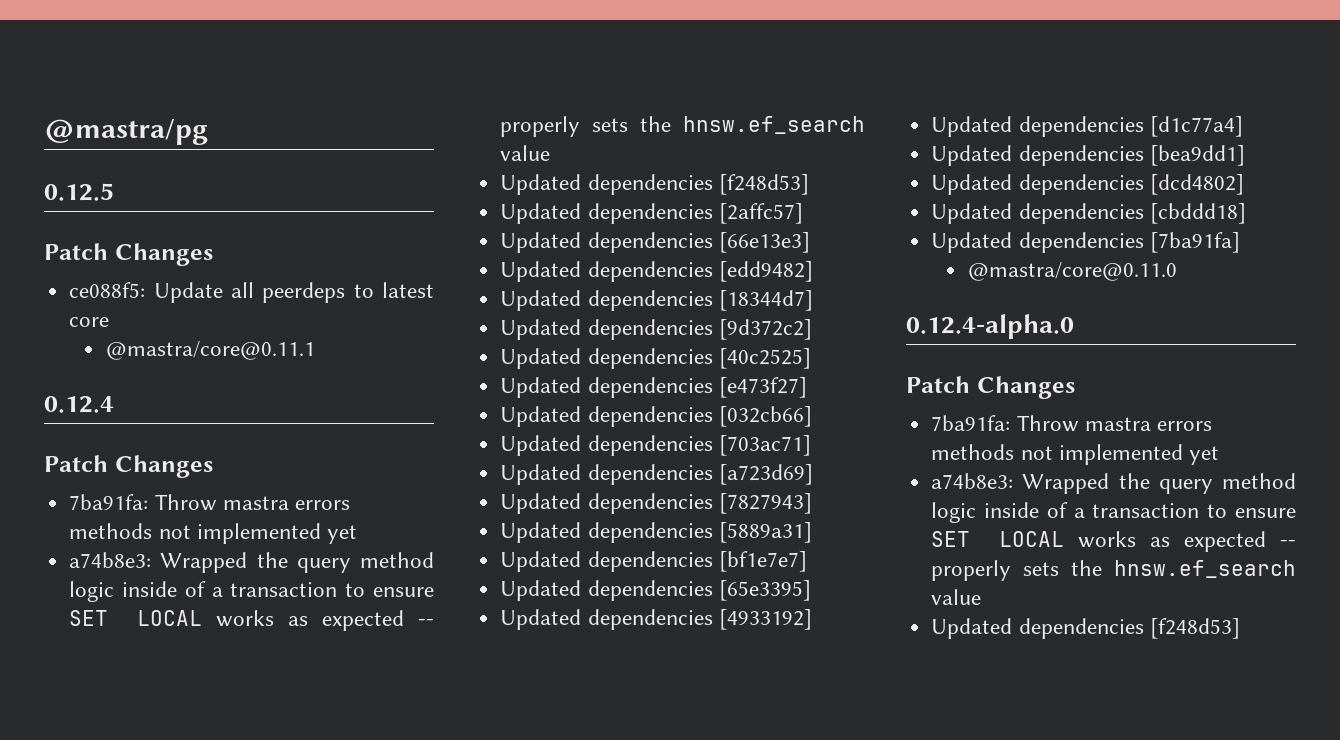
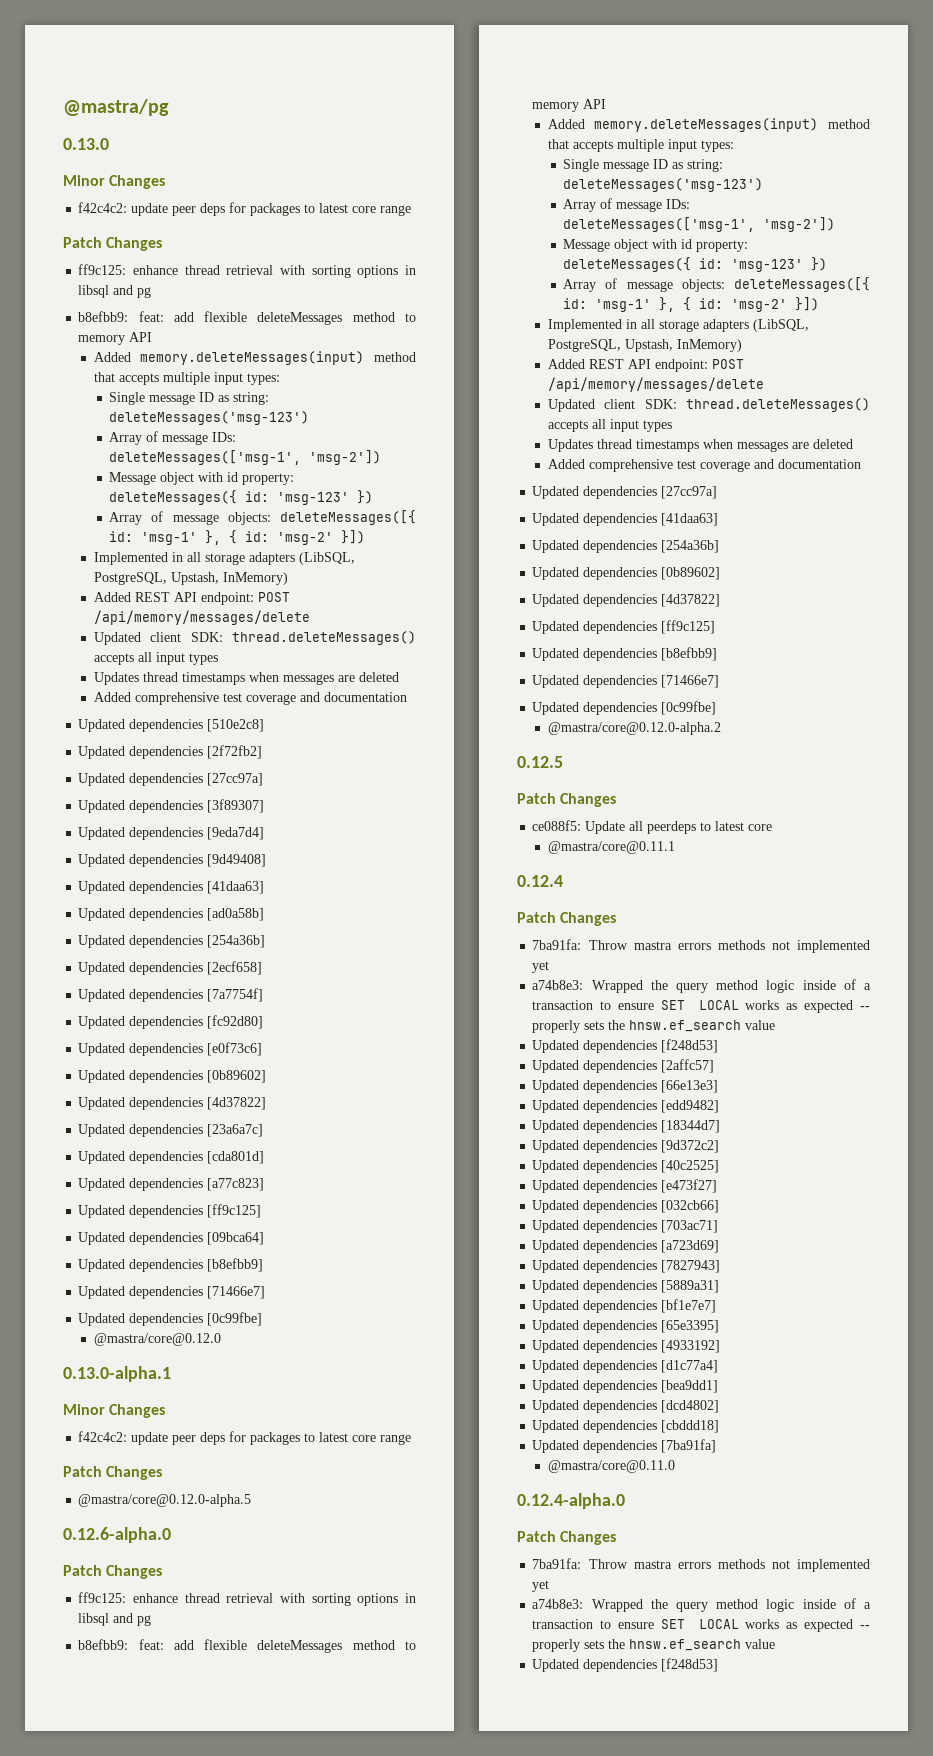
(208, 132) none -> [63,138,109,150] [63,175,166,189] [78,202,412,216] [63,237,163,251] [78,264,416,278] [78,285,152,298] [78,311,416,325] [78,332,153,345] [93,351,416,365] [93,372,280,385] [109,392,270,405] [109,411,310,425] [109,431,237,445] [109,450,382,465] [109,472,295,485] [109,490,374,505] [109,510,416,525] [109,530,366,545] [93,552,355,565] [93,572,288,585] [93,592,290,605] [93,610,310,625] [93,631,416,645] [93,652,218,665] [93,672,399,685] [93,692,407,705] [78,719,265,732] [78,745,263,759] [78,773,264,786] [78,799,265,813] [78,827,265,840] [78,854,267,867] [78,881,265,894] [78,908,265,921] [78,935,266,948] [78,961,263,975] [78,988,264,1002] [78,1015,264,1029] [78,1042,263,1056] [78,1070,267,1083] [78,1097,267,1110] [78,1124,264,1137] [78,1151,265,1164] [78,1178,265,1191] [78,1204,262,1218] [78,1232,265,1245] [78,1258,264,1272] [78,1286,266,1299] [78,1312,263,1326] [93,1333,221,1346] [63,1366,171,1382] [63,1404,166,1418] [78,1431,412,1445] [63,1466,163,1480] [78,1494,252,1507] [63,1527,171,1543] [63,1565,163,1579] [78,1592,416,1606] [78,1613,152,1626] [78,1639,416,1653] [532,99,607,112] [547,118,870,132] [547,139,734,152] [563,159,724,172] [563,178,764,192] [563,198,691,212] [563,217,836,232] [563,239,749,252] [563,257,828,272] [563,277,870,292] [563,297,820,312] [547,319,809,332] [547,339,742,352] [547,359,744,372] [547,377,764,392] [547,398,870,412] [547,419,672,432] [547,439,853,452] [547,459,861,472] [532,486,718,499] [532,513,719,526] [532,540,720,553] [532,567,721,580] [532,594,721,607] [532,620,716,634] [532,647,718,661] [532,675,720,688] [532,701,717,715] [547,722,721,735] // 0.13.0 // Minor Changes // f42c4c2: update peer deps for packages to latest core range // Patch Changes // ff9c125: enhance thread retrieval with sorting options in libsql and pg // b8efbb9: feat: add flexible deleteMessages method to memory API // Added memory.deleteMessages(input) method that accepts multiple input types: // Single message ID as string: deleteMessages('msg-123') // Array of message IDs: deleteMessages(['msg-1', 'msg-2']) // Message object with id property: deleteMessages({ id: 'msg-123' }) // Array of message objects: deleteMessages([{ id: 'msg-1' }, { id: 'msg-2' }]) // Implemented in all storage adapters (LibSQL, PostgreSQL, Upstash, InMemory) // Added REST API endpoint: POST /api/memory/messages/delete // Updated client SDK: thread.deleteMessages() accepts all input types // Updates thread timestamps when messages are deleted // Added comprehensive test coverage and documentation // Updated dependencies [510e2c8] // Updated dependencies [2f72fb2] // Updated dependencies [27cc97a] // Updated dependencies [3f89307] // Updated dependencies [9eda7d4] // Updated dependencies [9d49408] // Updated dependencies [41daa63] // Updated dependencies [ad0a58b] // Updated dependencies [254a36b] // Updated dependencies [2ecf658] // Updated dependencies [7a7754f] // Updated dependencies [fc92d80] // Updated dependencies [e0f73c6] // Updated dependencies [0b89602] // Updated dependencies [4d37822] // Updated dependencies [23a6a7c] // Updated dependencies [cda801d] // Updated dependencies [a77c823] // Updated dependencies [ff9c125] // Updated dependencies [09bca64] // Updated dependencies [b8efbb9] // Updated dependencies [71466e7] // Updated dependencies [0c99fbe] // @mastra/core@0.12.0 // 0.13.0-alpha.1 // Minor Changes // f42c4c2: update peer deps for packages to latest core range // Patch Changes // @mastra/core@0.12.0-alpha.5 // 0.12.6-alpha.0 // Patch Changes // ff9c125: enhance thread retrieval with sorting options in libsql and pg // b8efbb9: feat: add flexible deleteMessages method to memory API // Added memory.deleteMessages(input) method that accepts multiple input types: // Single message ID as string: deleteMessages('msg-123') // Array of message IDs: deleteMessages(['msg-1', 'msg-2']) // Message object with id property: deleteMessages({ id: 'msg-123' }) // Array of message objects: deleteMessages([{ id: 'msg-1' }, { id: 'msg-2' }]) // Implemented in all storage adapters (LibSQL, PostgreSQL, Upstash, InMemory) // Added REST API endpoint: POST /api/memory/messages/delete // Updated client SDK: thread.deleteMessages() accepts all input types // Updates thread timestamps when messages are deleted // Added comprehensive test coverage and documentation // Updated dependencies [27cc97a] // Updated dependencies [41daa63] // Updated dependencies [254a36b] // Updated dependencies [0b89602] // Updated dependencies [4d37822] // Updated dependencies [ff9c125] // Updated dependencies [b8efbb9] // Updated dependencies [71466e7] // Updated dependencies [0c99fbe] // @mastra/core@0.12.0-alpha.2

